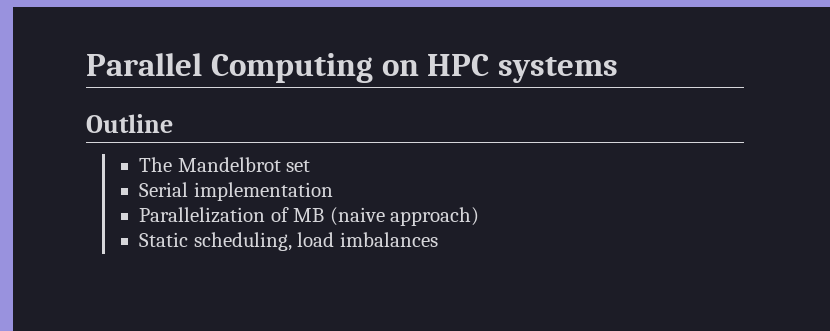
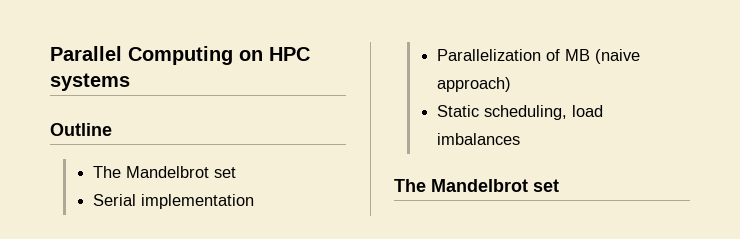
(438, 239) none -> [394,179,559,192] // The Mandelbrot set

